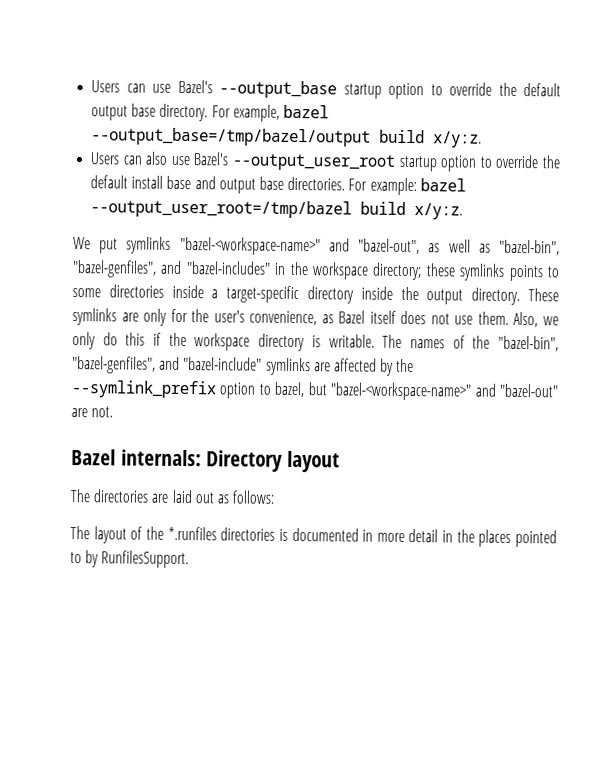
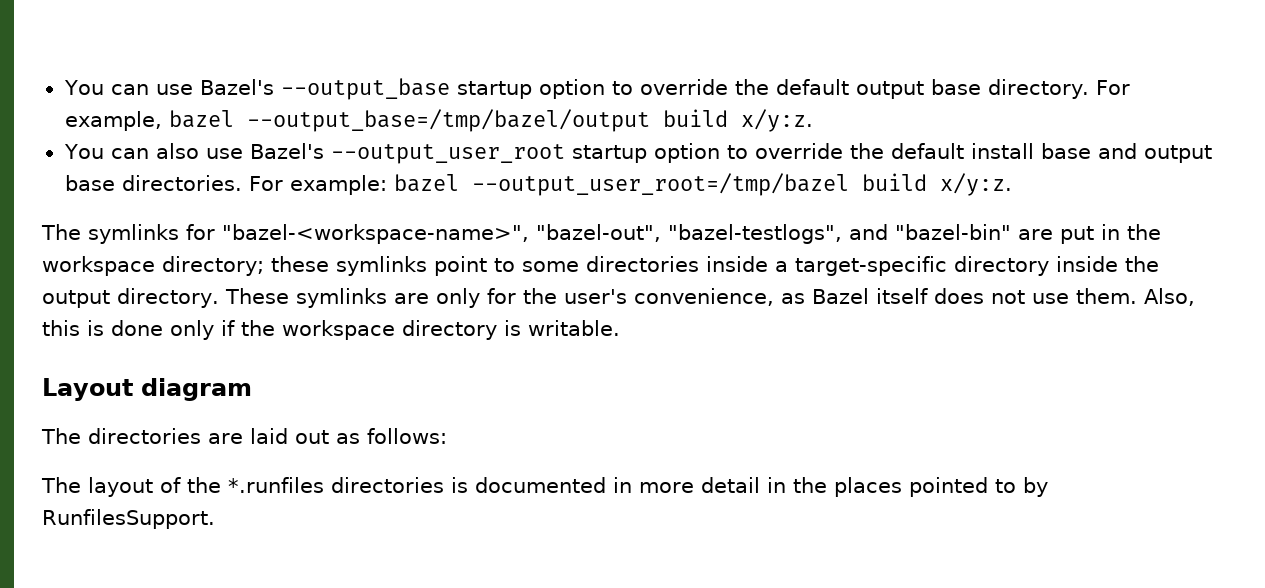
[91,80,121,93] Users -> [63,80,104,95] You
[90,152,121,165] Users -> [63,144,104,159] You
[73,236,560,256] [72,260,271,278] We put symlinks "bazel-<workspace-name>" and "bazel-out", as well as "bazel-bin", "bazel-genfiles", and "bazel-includes" -> [41,224,1094,244] The symlinks for "bazel-<workspace-name>", "bazel-out", "bazel-testlogs", and "bazel-bin" are put
[508,264,544,282] points -> [434,256,487,276] point
[542,316,559,326] [72,332,146,350] we only do this -> [42,320,214,340] this is done only
[382,334,559,352] [72,356,415,376] [71,380,558,401] [71,406,114,418] [71,449,341,473] The names of the "bazel-bin", "bazel-genfiles", and "bazel-include" symlinks are affected by the --symlink_prefix option to bazel, but "bazel-<workspace-name>" and "bazel-out" are not. // Bazel internals: Directory layout -> [42,378,252,401] // Layout diagram

